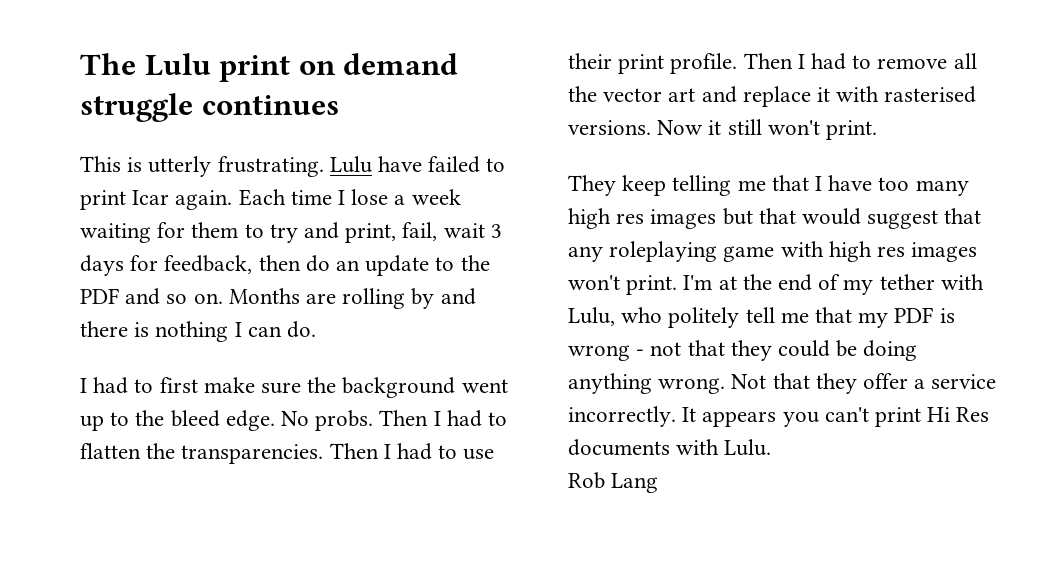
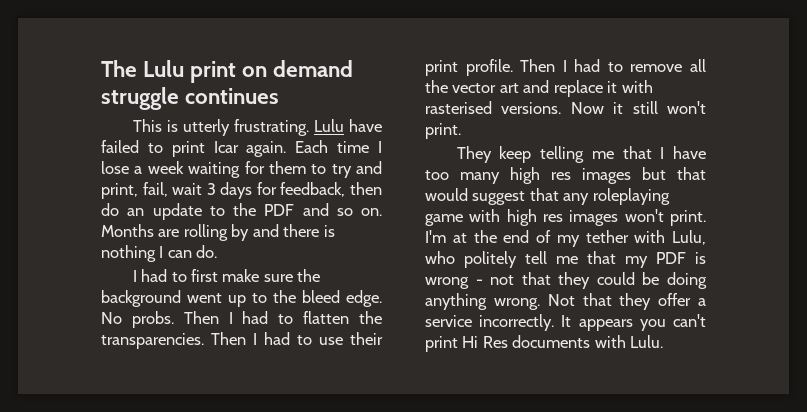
[568,472,659,493] // Rob Lang -> (664, 341) none

